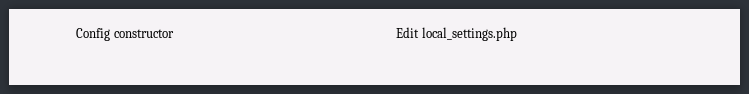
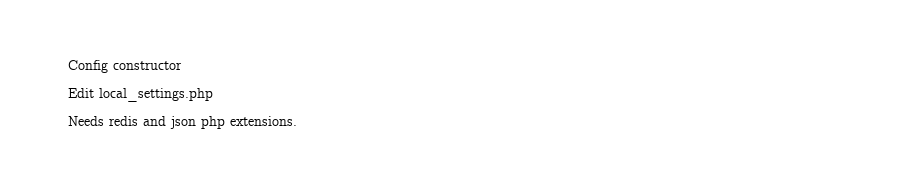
(517, 34) none -> [68,116,297,129] // Needs redis and json php extensions.

